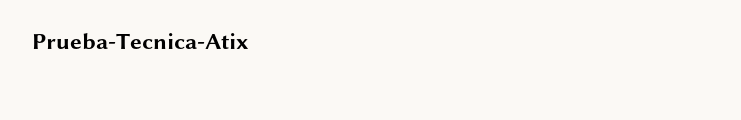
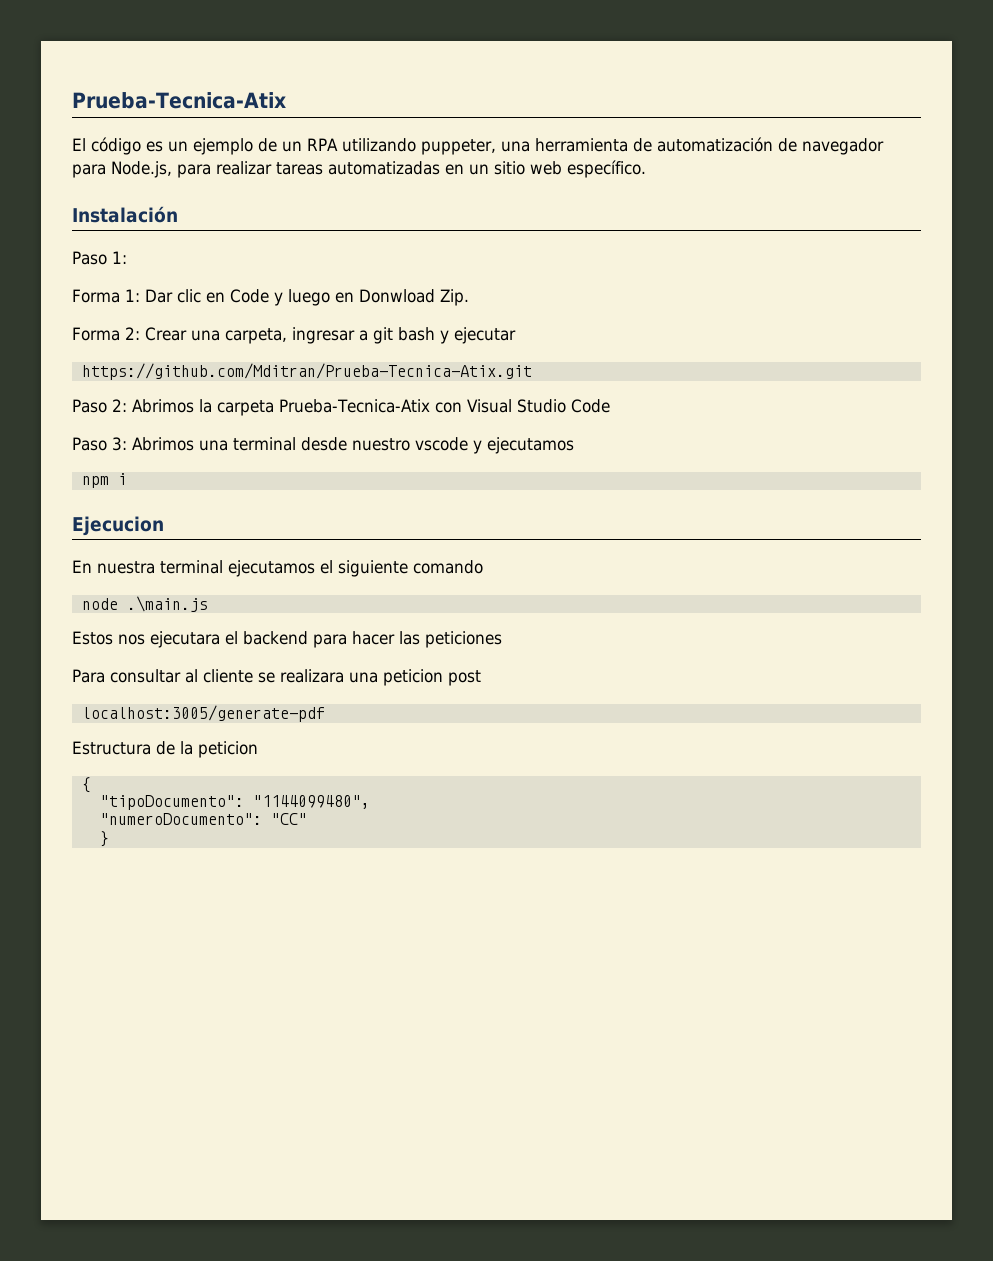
[32,33,249,50] Prueba-Tecnica-Atix -> [72,92,286,109] [72,137,884,155] [72,160,646,178] [72,206,178,223] [72,251,127,265] [72,289,469,306] [72,327,516,344] [81,363,532,380] [72,399,610,416] [72,437,574,454] [81,473,127,488] [72,516,164,536] [72,560,483,577] [81,596,208,612] [72,631,502,648] [72,669,481,686] [81,705,325,722] [72,741,258,758] [81,777,91,793] [99,795,370,810] [99,813,307,825] [99,831,109,847] Prueba-Tecnica-Atix // El código es un ejemplo de un RPA utilizando puppeter, una herramienta de automatización de navegador para Node.js, para realizar tareas automatizadas en un sitio web específico. // Instalación // Paso 1: // Forma 1: Dar clic en Code y luego en Donwload Zip. // Forma 2: Crear una carpeta, ingresar a git bash y ejecutar // https://github.com/Mditran/Prueba-Tecnica-Atix.git // Paso 2: Abrimos la carpeta Prueba-Tecnica-Atix con Visual Studio Code // Paso 3: Abrimos una terminal desde nuestro vscode y ejecutamos // npm i // Ejecucion // En nuestra terminal ejecutamos el siguiente comando // node .\main.js // Estos nos ejecutara el backend para hacer las peticiones // Para consultar al cliente se realizara una peticion post // localhost:3005/generate-pdf // Estructura de la peticion // { // "tipoDocumento": "1144099480", // "numeroDocumento": "CC" // }

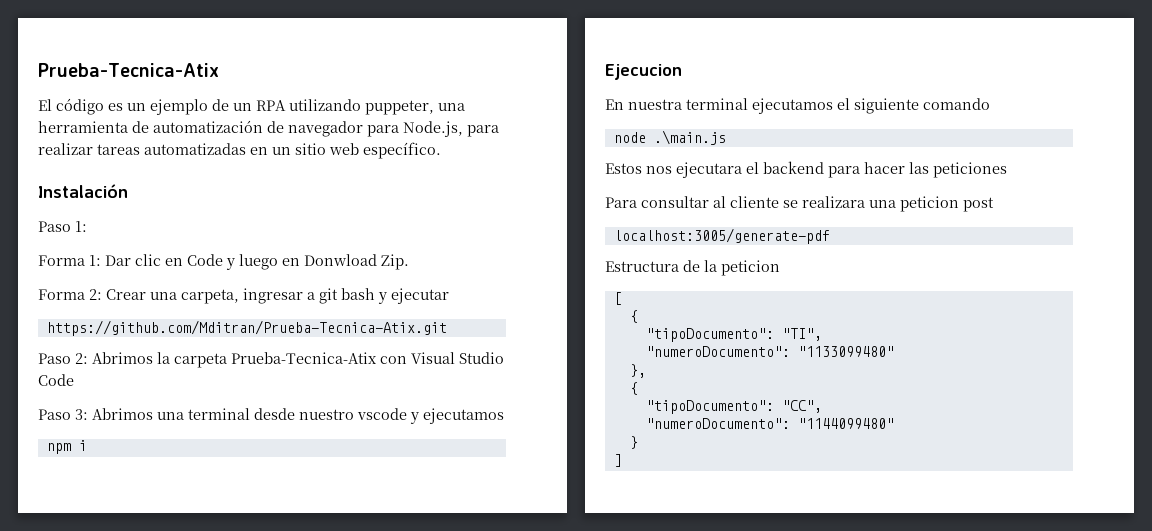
[81,777,91,793] [99,795,370,810] [99,813,307,825] // { // "tipoDocumento": "1144099480", // "numeroDocumento": "CC" -> [613,292,622,305] [629,310,638,323] [645,328,822,342] [645,346,894,357] [629,364,646,378] [629,382,638,395] [645,400,822,414] [645,418,894,429] // [ // { // "tipoDocumento": "TI", // "numeroDocumento": "1133099480" // }, // { // "tipoDocumento": "CC", // "numeroDocumento": "1144099480"
(109, 839) none -> [613,454,622,467] // ]

